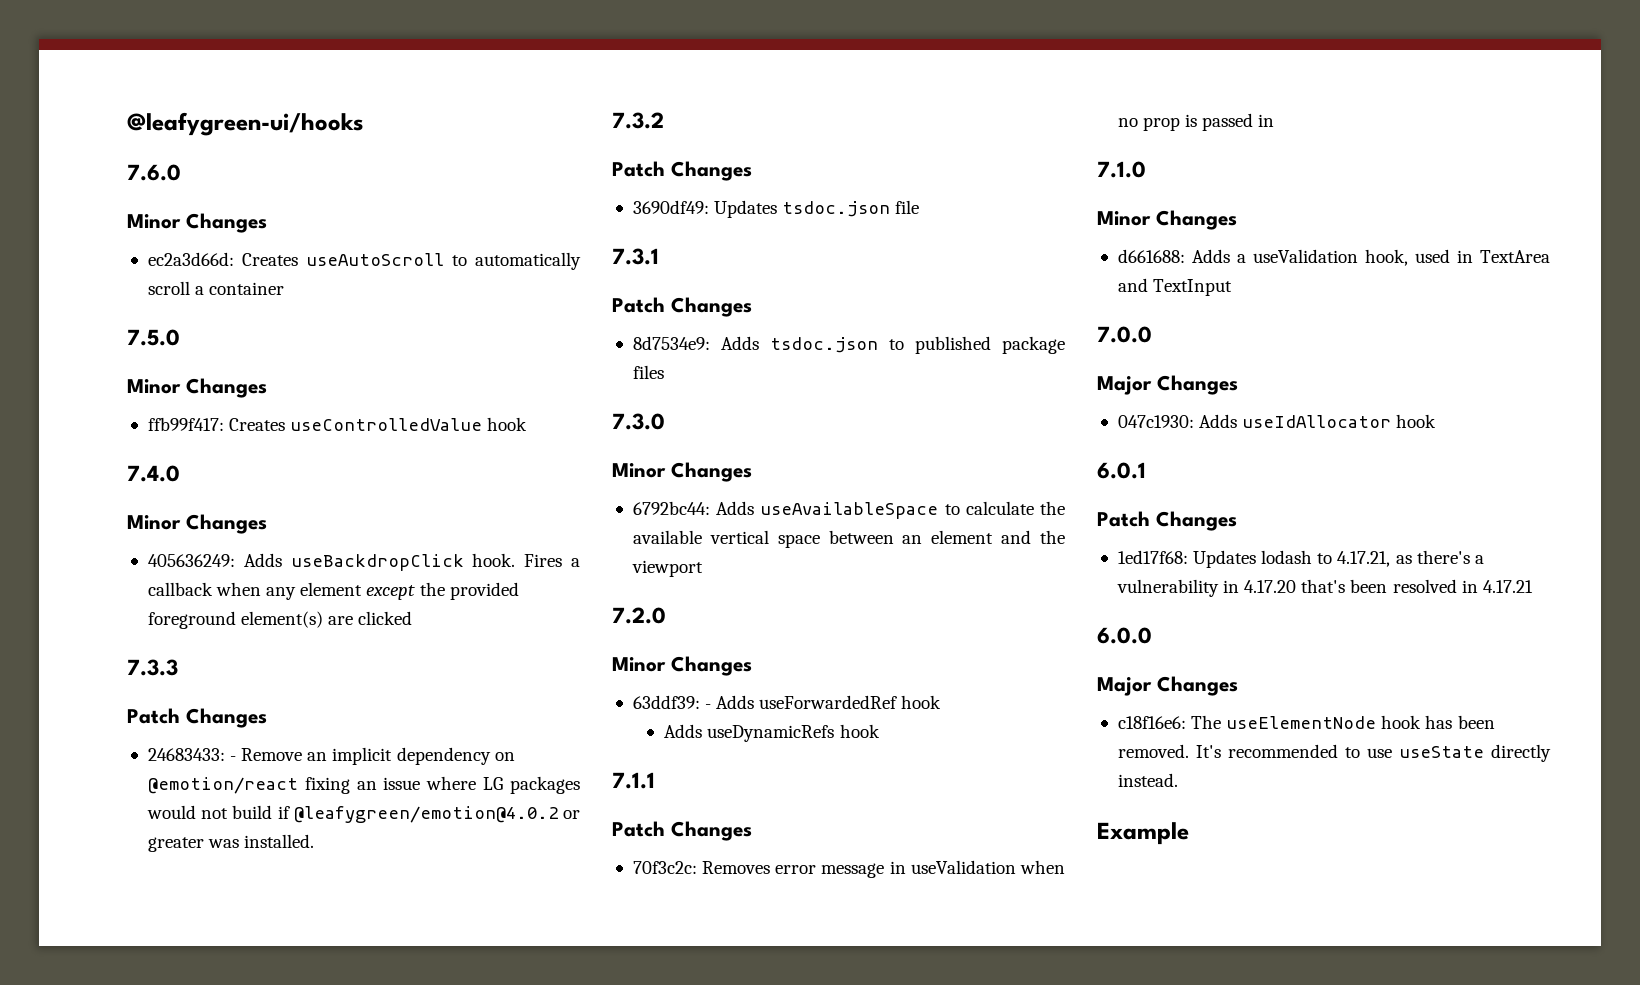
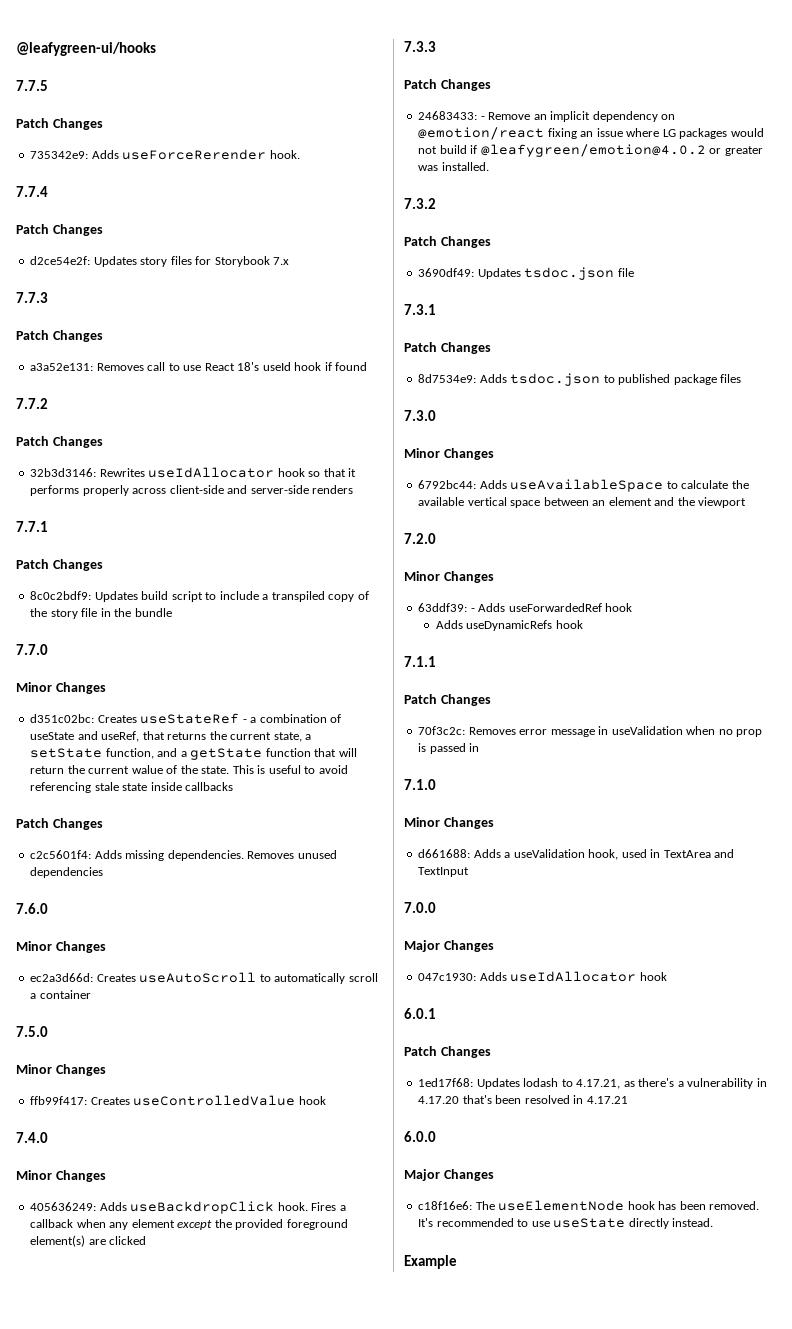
(364, 124) none -> [16,80,48,91] [16,118,103,130] [30,149,300,160] [16,186,48,197] [16,224,103,236] [30,256,290,267] [16,292,48,303] [16,330,103,342] [30,362,368,371] [16,398,48,409] [16,436,103,448] [30,467,357,478] [30,485,354,496] [16,521,48,532] [16,559,103,571] [30,591,369,602] [30,608,172,619] [16,644,48,655] [16,682,106,694] [30,713,342,724] [30,731,312,742] [30,748,357,760] [30,765,348,774] [30,782,234,793] [16,818,103,830] [30,850,337,861] [30,867,104,878] // 7.7.5 // Patch Changes // 735342e9: Adds useForceRerender hook. // 7.7.4 // Patch Changes // d2ce54e2f: Updates story files for Storybook 7.x // 7.7.3 // Patch Changes // a3a52e131: Removes call to use React 18's useId hook if found // 7.7.2 // Patch Changes // 32b3d3146: Rewrites useIdAllocator hook so that it performs properly across client-side and server-side renders // 7.7.1 // Patch Changes // 8c0c2bdf9: Updates build script to include a transpiled copy of the story file in the bundle // 7.7.0 // Minor Changes // d351c02bc: Creates useStateRef - a combination of useState and useRef, that returns the current state, a setState function, and a getState function that will return the current walue of the state. This is useful to avoid referencing stale state inside callbacks // Patch Changes // c2c5601f4: Adds missing dependencies. Removes unused dependencies

